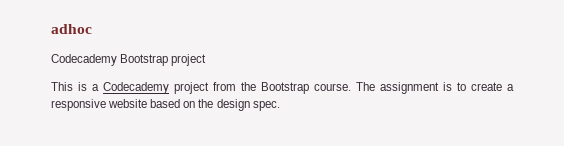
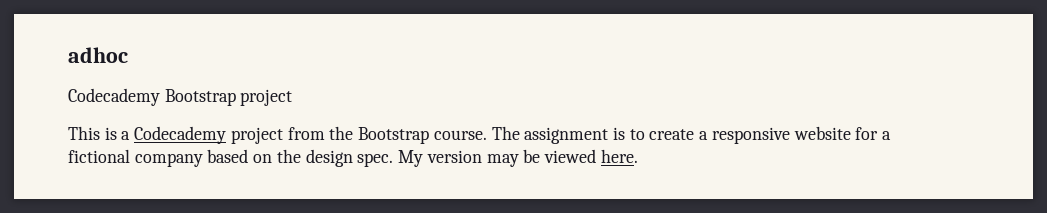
(148, 103) none -> [855,127,892,140] [68,149,203,167] for a fictional company
(280, 106) none -> [398,149,638,167] My version may be viewed here.

